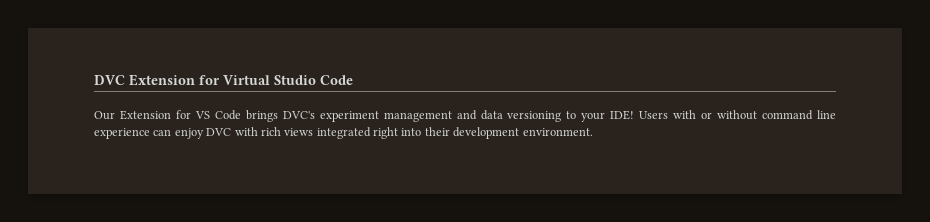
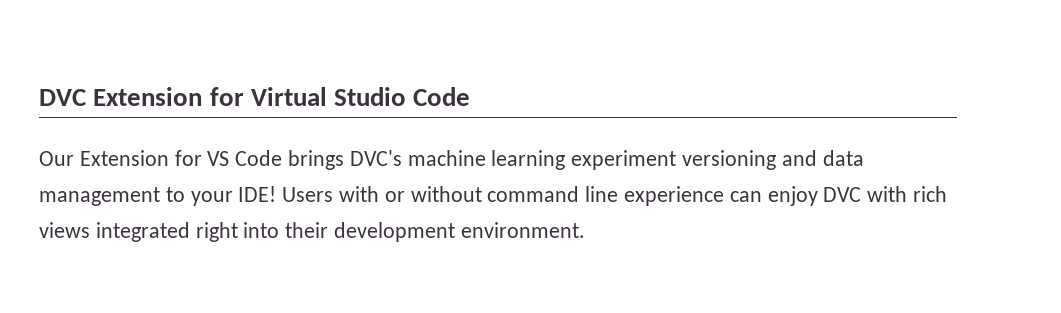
[319,111,452,122] experiment management -> [407,150,777,170] machine learning experiment versioning
[507,111,562,122] versioning -> [39,187,160,206] management

